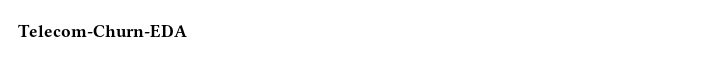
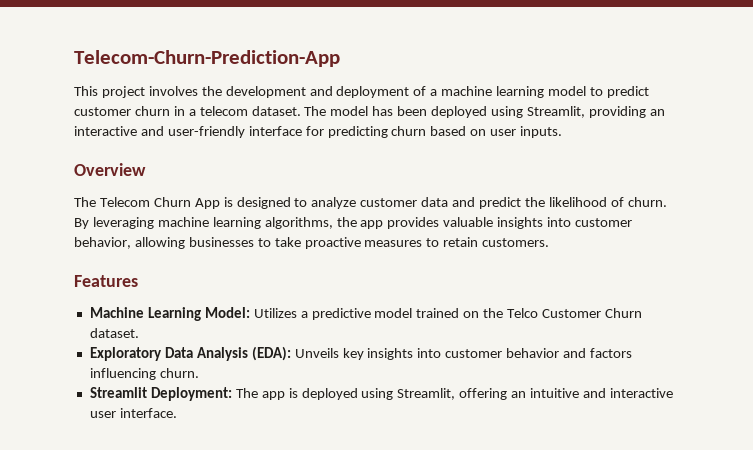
[18,24,187,38] Telecom-Churn-EDA -> [74,50,340,67] [74,86,649,98] [74,106,665,118] [74,126,563,138] [74,163,146,176] [74,197,667,209] [74,217,633,229] [74,237,550,249] [74,275,138,287] [89,307,642,321] [89,328,139,338] [89,346,633,361] [89,368,199,380] [89,387,673,401] [89,408,177,418] Telecom-Churn-Prediction-App // This project involves the development and deployment of a machine learning model to predict customer churn in a telecom dataset. The model has been deployed using Streamlit, providing an interactive and user-friendly interface for predicting churn based on user inputs. // Overview // The Telecom Churn App is designed to analyze customer data and predict the likelihood of churn. By leveraging machine learning algorithms, the app provides valuable insights into customer behavior, allowing businesses to take proactive measures to retain customers. // Features // Machine Learning Model: Utilizes a predictive model trained on the Telco Customer Churn dataset. // Exploratory Data Analysis (EDA): Unveils key insights into customer behavior and factors influencing churn. // Streamlit Deployment: The app is deployed using Streamlit, offering an intuitive and interactive user interface.

